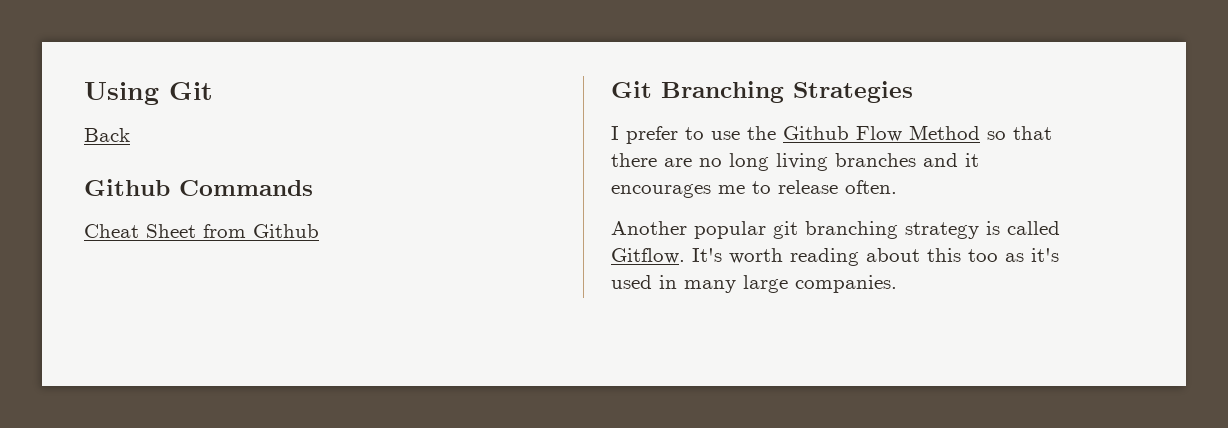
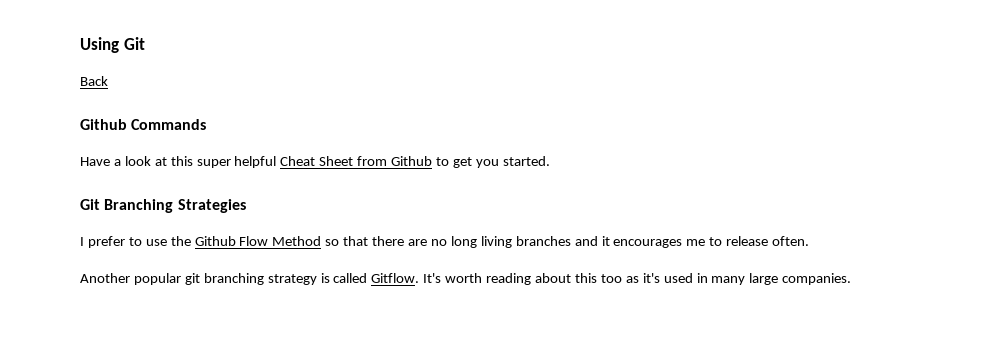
(313, 188) none -> [80,156,277,168] Have a look at this super helpful
(319, 231) none -> [436,156,550,168] to get you started.

